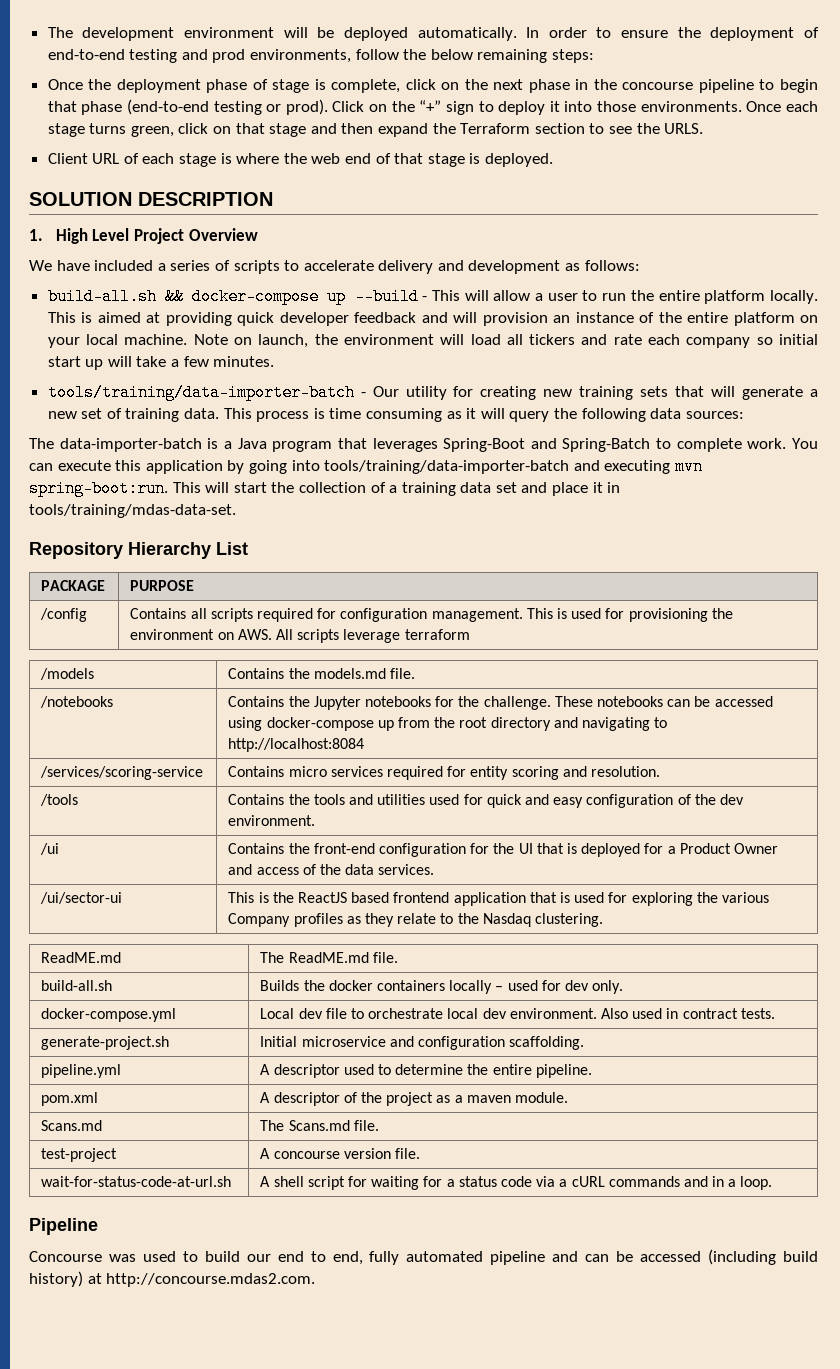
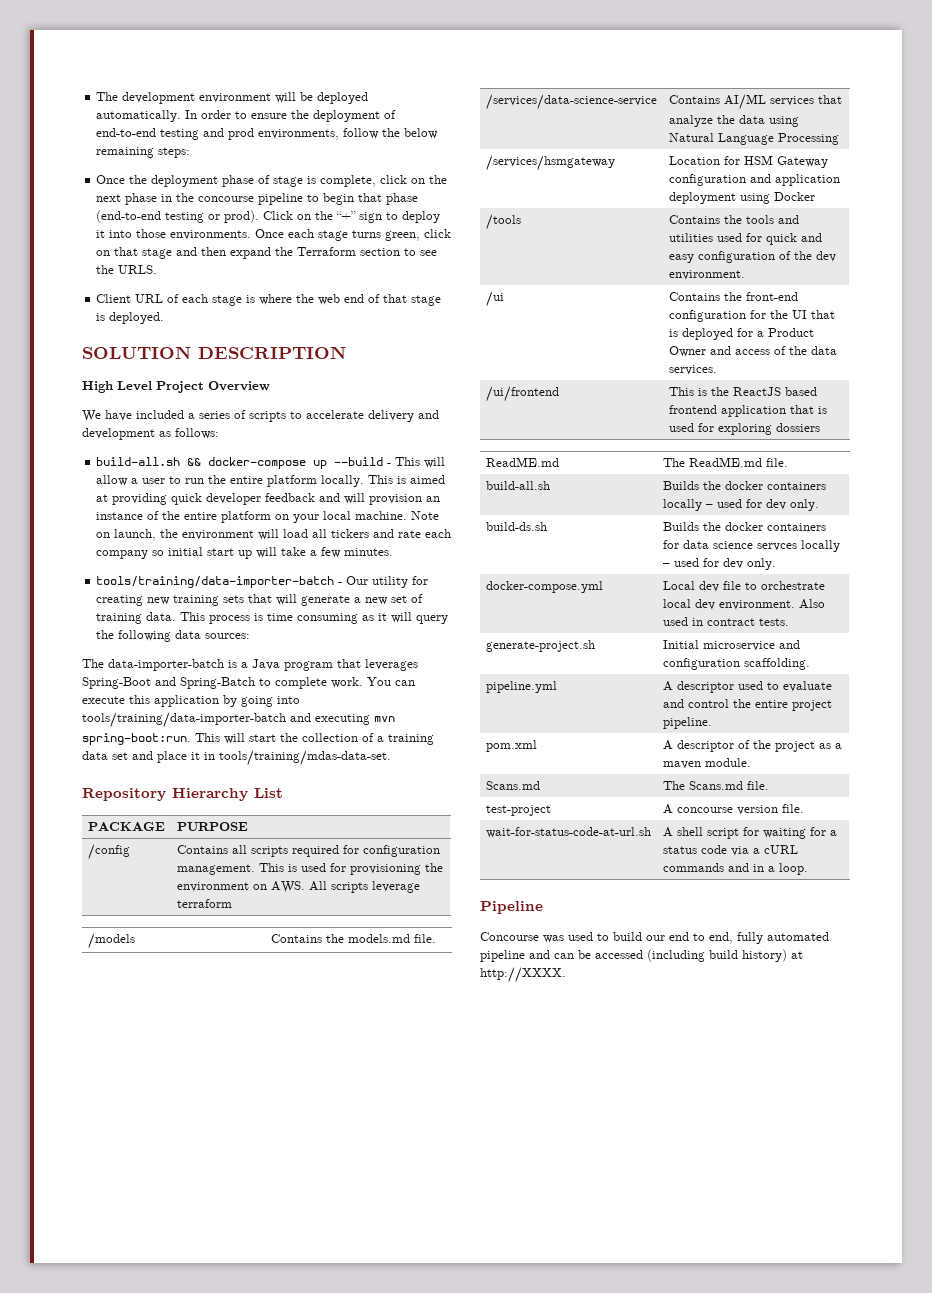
[29,229,43,241] 1. -> (346, 352) none
[40,696,114,708] [228,696,773,710] [228,717,668,731] [228,738,365,752] [40,766,204,780] [228,766,660,780] /notebooks | Contains the Jupyter notebooks for the challenge. These notebooks can be accessed using docker-compose up from the root directory and navigating to http://localhost:8084 // /services/scoring-service | Contains micro services required for entity scoring and resolution. -> [485,94,657,110] [668,94,842,110] [668,115,799,127] [668,133,839,145] [485,155,615,171] [668,155,828,168] [668,174,840,186] [668,192,815,204] /services/data-science-service | Contains AI/ML services that analyze the data using Natural Language Processing // /services/hsmgateway | Location for HSM Gateway configuration and application deployment using Docker
[40,892,123,904] /ui/sector-ui -> [485,386,559,402] /ui/frontend
[696,892,769,903] [228,913,603,927] the various Company profiles as they relate to the Nasdaq clustering. -> [775,423,820,432] dossiers
(624, 987) none -> [485,522,547,531] [662,522,826,531] [662,540,840,552] [662,558,776,570] // build-ds.sh | Builds the docker containers for data science servces locally – used for dev only.
[395,1064,532,1075] determine the entire -> [782,681,832,692] [662,699,832,711] evaluate and control the entire project
[106,1273,316,1287] http://concourse.mdas2.com. -> [480,967,566,983] http://XXXX.

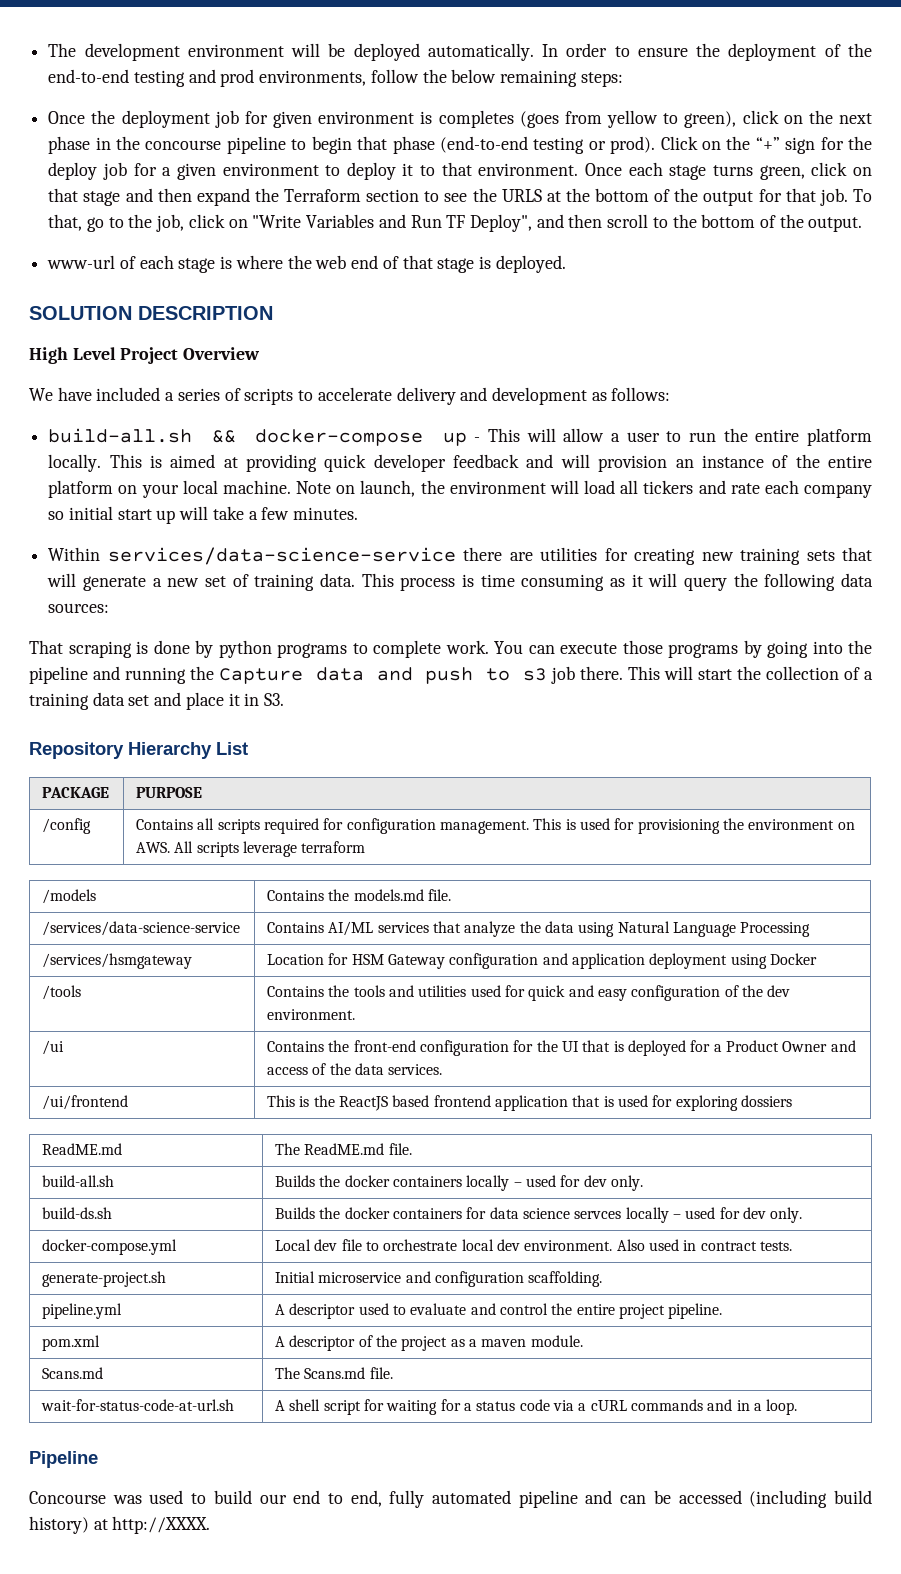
(397, 114) none -> [847,43,872,57] the
[222,175,377,187] phase of stage is complete, -> [214,110,737,128] job for given environment is completes (goes from yellow to green),
[386,211,441,223] [96,229,252,240] to deploy it into those environments. -> [820,136,872,150] [48,162,579,180] for the deploy job for a given environment to deploy it to that environment.
[118,265,158,274] [96,294,164,303] URLS. // Client URL -> [501,188,873,206] [48,214,863,232] [47,255,116,269] URLS at the bottom of the output for that job. To that, go to the job, click on "Write Variables and Run TF Deploy", and then scroll to the bottom of the output. // www-url
[334,457,384,466] --build -> (467, 439) none
[96,576,409,588] tools/training/data-importer-batch - Our utility -> [48,547,598,565] Within services/data-science-service there are utilities
[82,659,418,671] [82,677,255,689] The data-importer-batch is a Java program that leverages Spring-Boot and Spring-Batch -> [29,640,347,658] That scraping is done by python programs
[129,695,219,707] this application -> [622,640,738,658] those programs
[82,712,395,728] [82,733,191,745] tools/training/data-importer-batch and executing mvn spring-boot:run. -> [848,640,872,654] [29,666,623,684] the pipeline and running the Capture data and push to s3 job there.
[219,750,391,766] tools/training/mdas-data-set. -> [264,693,285,706] S3.
[485,805,551,816] [662,804,804,815] // test-project | A concourse version file. -> (393, 1373) none

